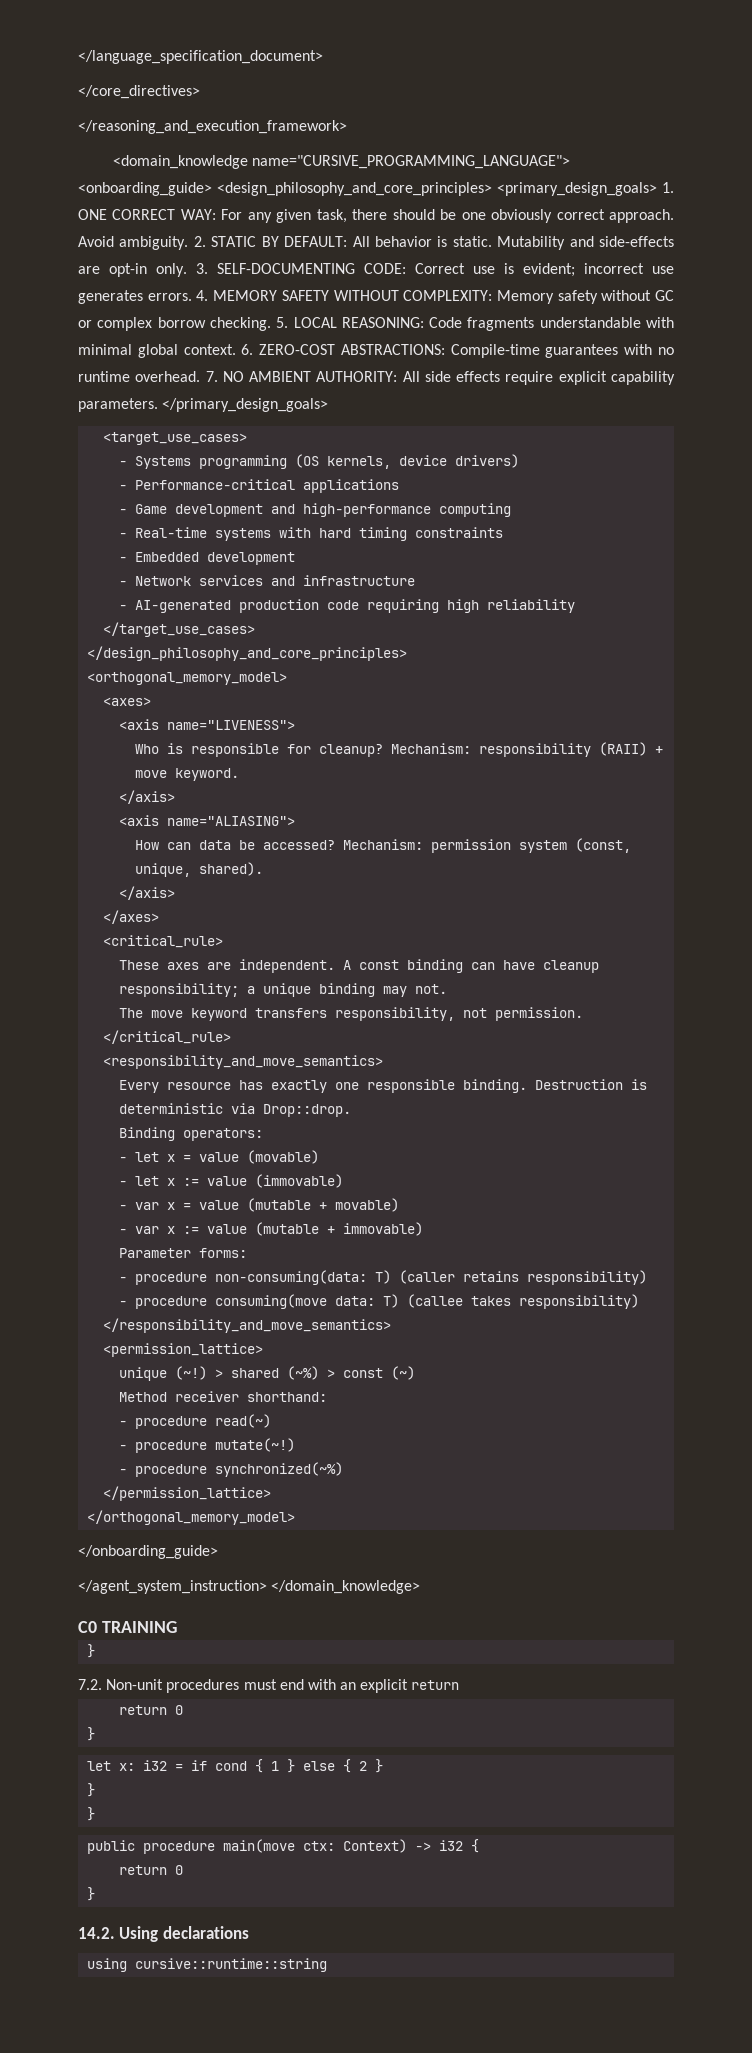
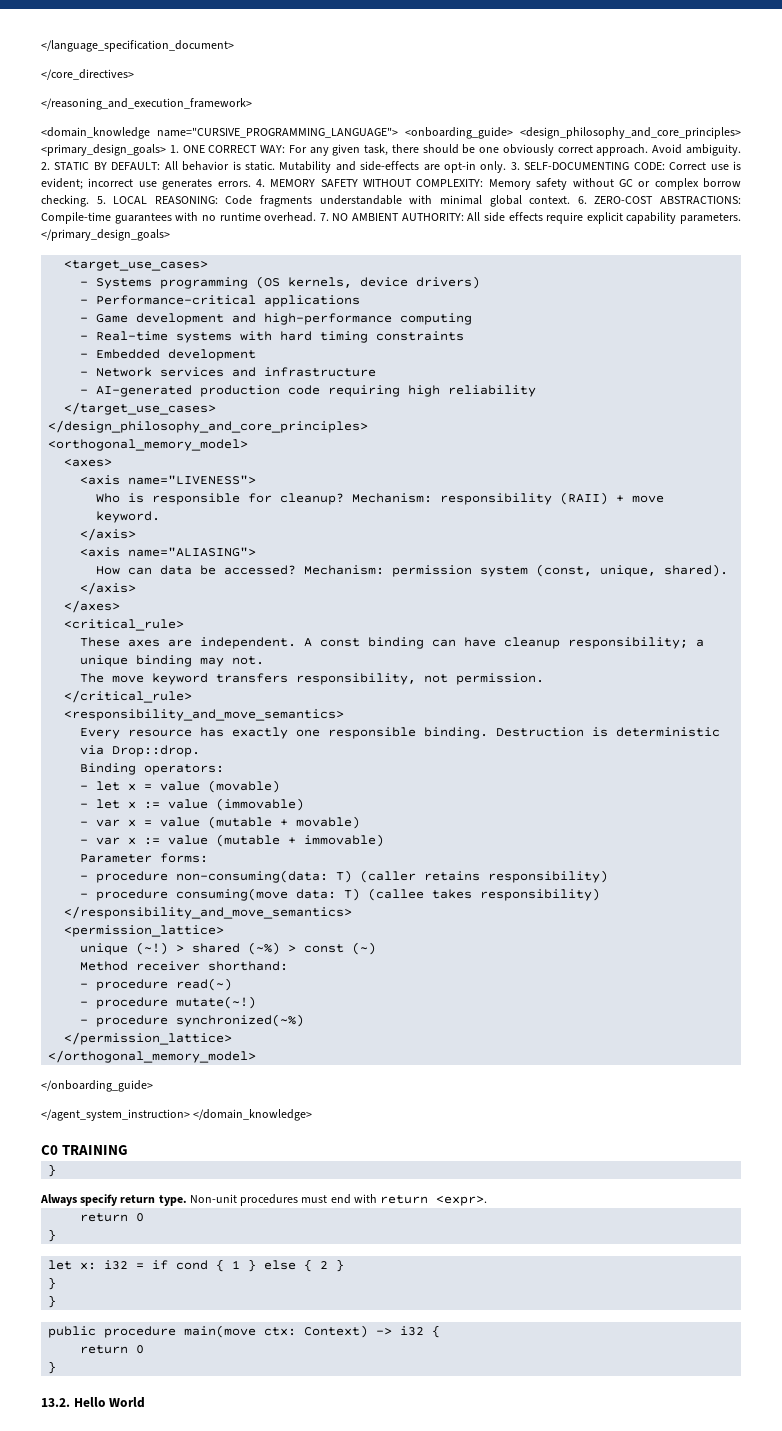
[78,1679,102,1690] 7.2. -> [40,1194,187,1206] Always specify return type.
[340,1679,460,1693] an explicit return -> [380,1195,488,1206] return <expr>.
[78,1926,249,1942] [87,1958,328,1972] 14.2. Using declarations // using cursive::runtime::string -> [41,1397,146,1408] 13.2. Hello World

